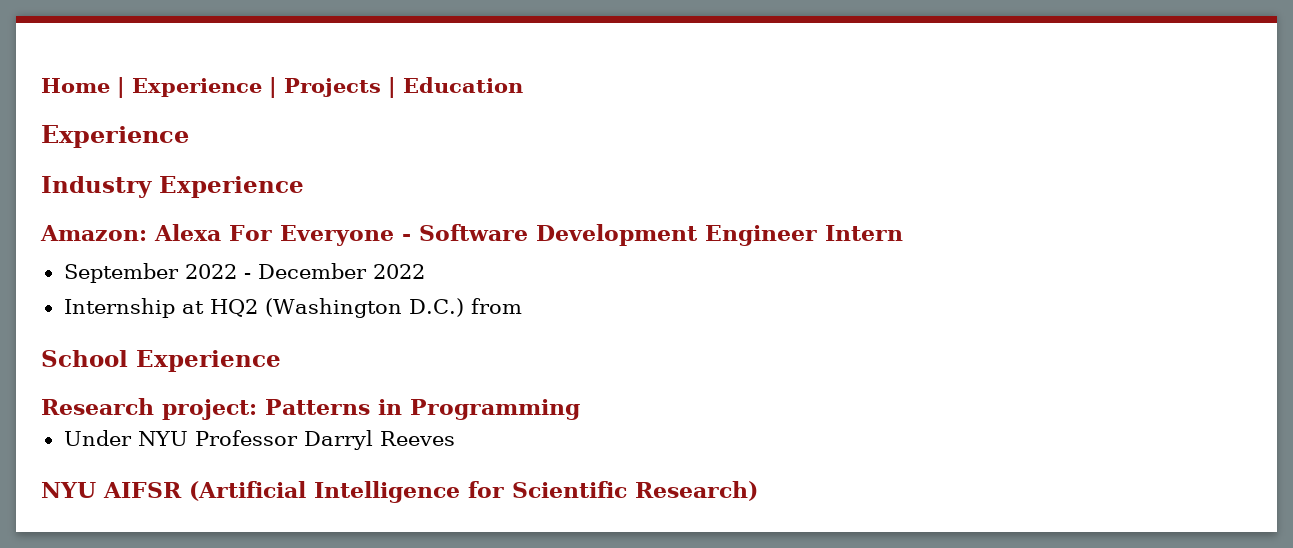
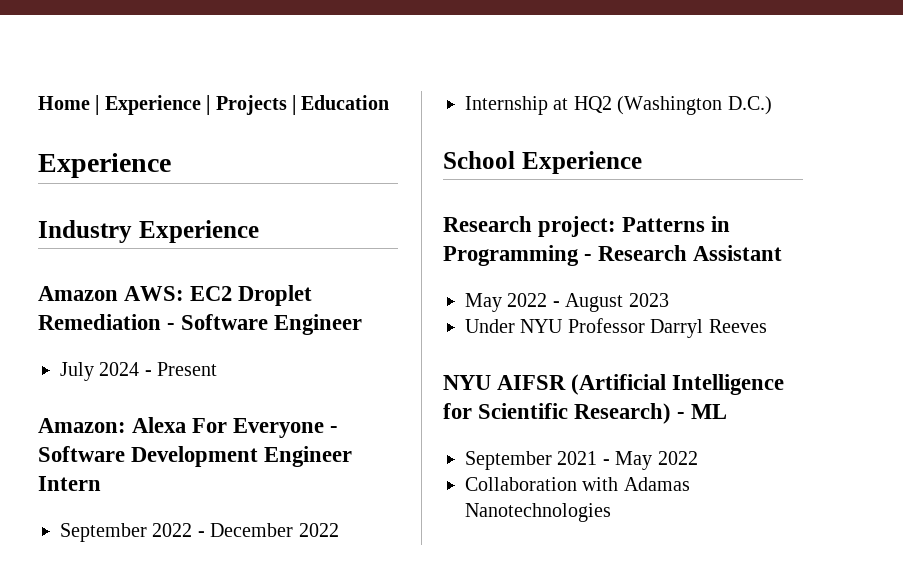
(304, 187) none -> [38,285,313,306] [38,314,363,335] [60,362,218,381] // Amazon AWS: EC2 Droplet Remediation - Software Engineer // July 2024 - Present
[470,298,522,314] from -> (772, 105) none
(580, 409) none -> [584,245,783,261] [465,293,669,312] - Research Assistant // May 2022 - August 2023
(758, 491) none -> [677,404,728,419] [465,451,698,470] [465,477,690,491] [465,503,611,522] - ML // September 2021 - May 2022 // Collaboration with Adamas Nanotechnologies

